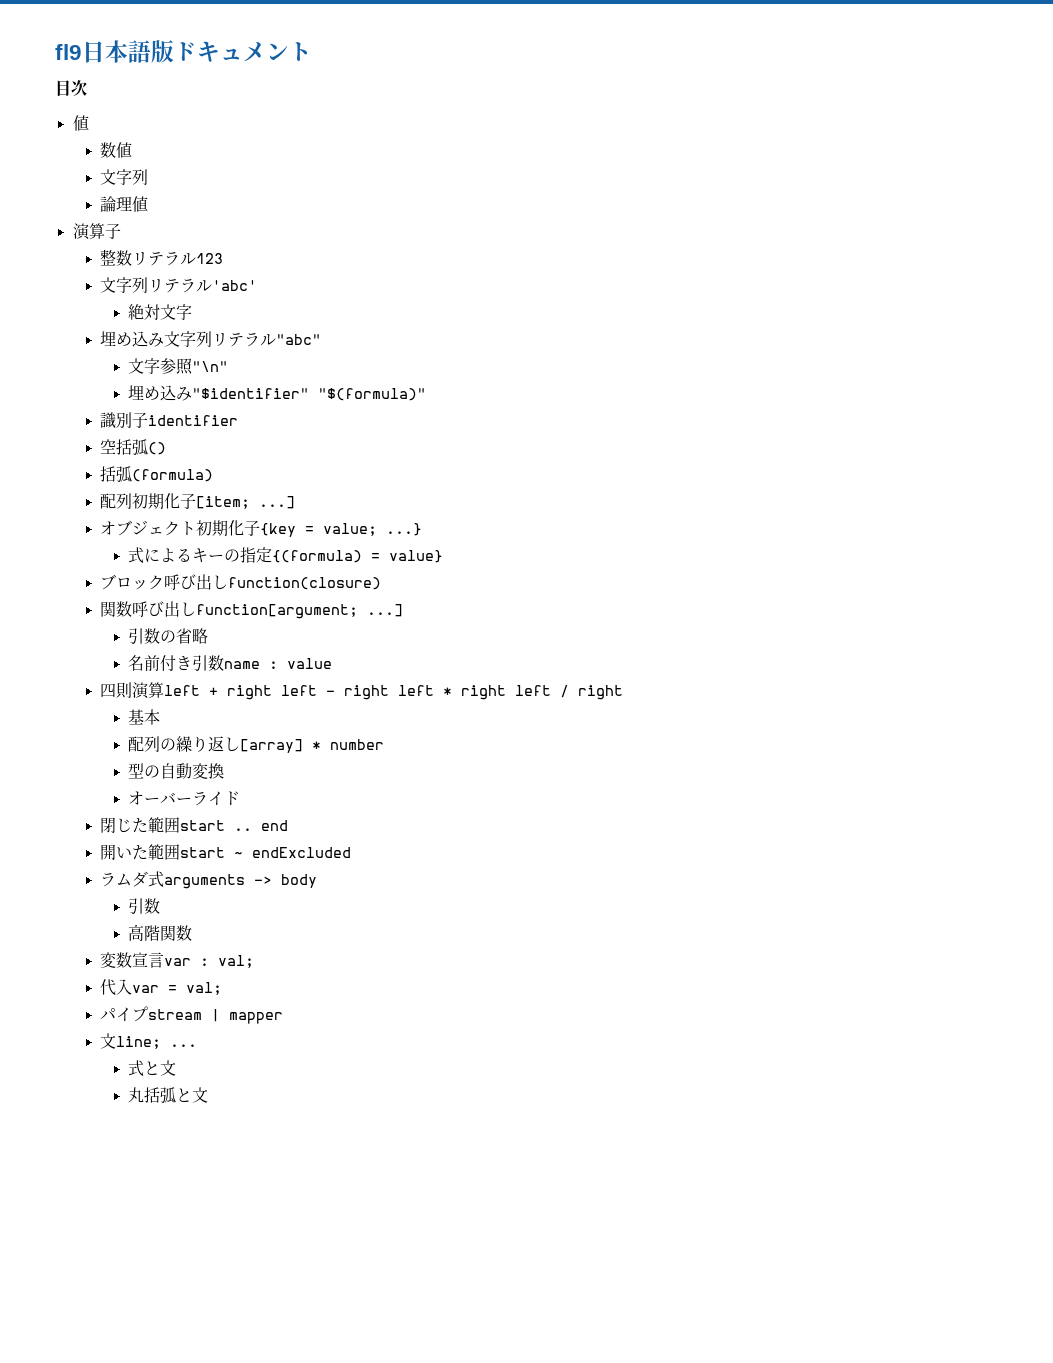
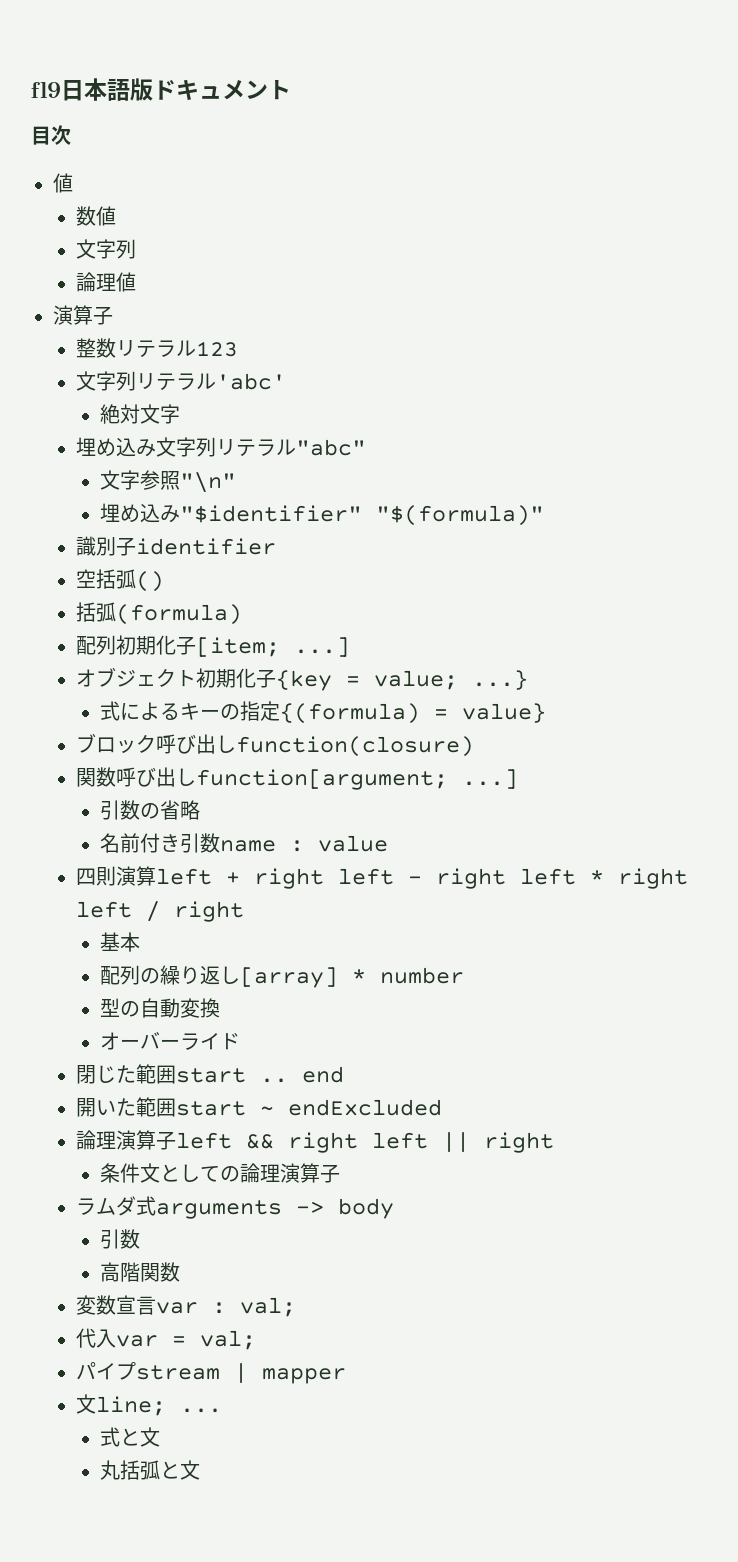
(352, 852) none -> [76,1130,555,1153] [99,1163,340,1183] // 論理演算子left && right left || right // 条件文としての論理演算子

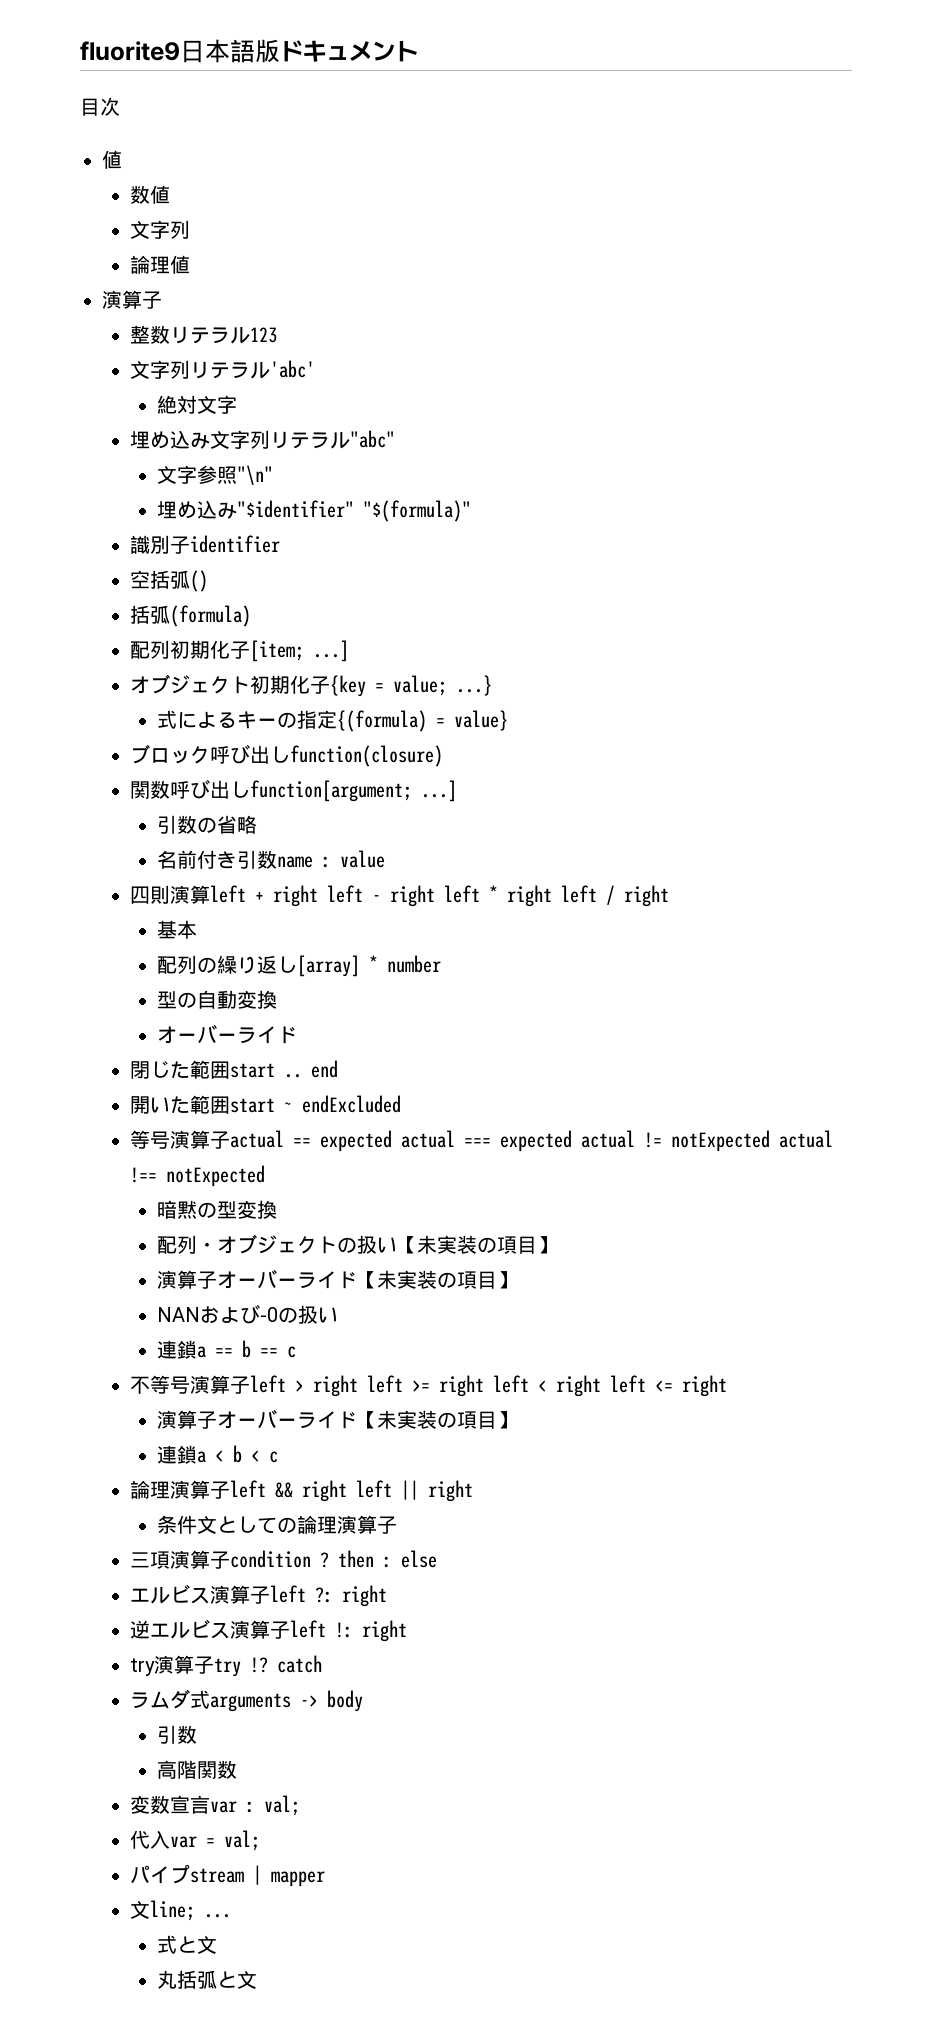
[31,82,61,98] fl9 -> [80,41,180,61] fluorite9
(443, 1107) none -> [129,1130,833,1152] [129,1165,265,1187] [157,1200,278,1219] [157,1234,558,1254] [157,1269,518,1289] [157,1304,339,1324] [157,1340,297,1359] [129,1375,727,1397] [157,1409,518,1429] [157,1445,279,1464] // 等号演算子actual == expected actual === expected actual != notExpected actual !== notExpected // 暗黙の型変換 // 配列・オブジェクトの扱い【未実装の項目】 // 演算子オーバーライド【未実装の項目】 // NANおよび-0の扱い // 連鎖a == b == c // 不等号演算子left > right left >= right left < right left <= right // 演算子オーバーライド【未実装の項目】 // 連鎖a < b < c
(340, 1173) none -> [129,1550,437,1569] [129,1584,387,1607] [129,1619,407,1642] [129,1655,322,1677] // 三項演算子condition ? then : else // エルビス演算子left ?: right // 逆エルビス演算子left !: right // try演算子try !? catch

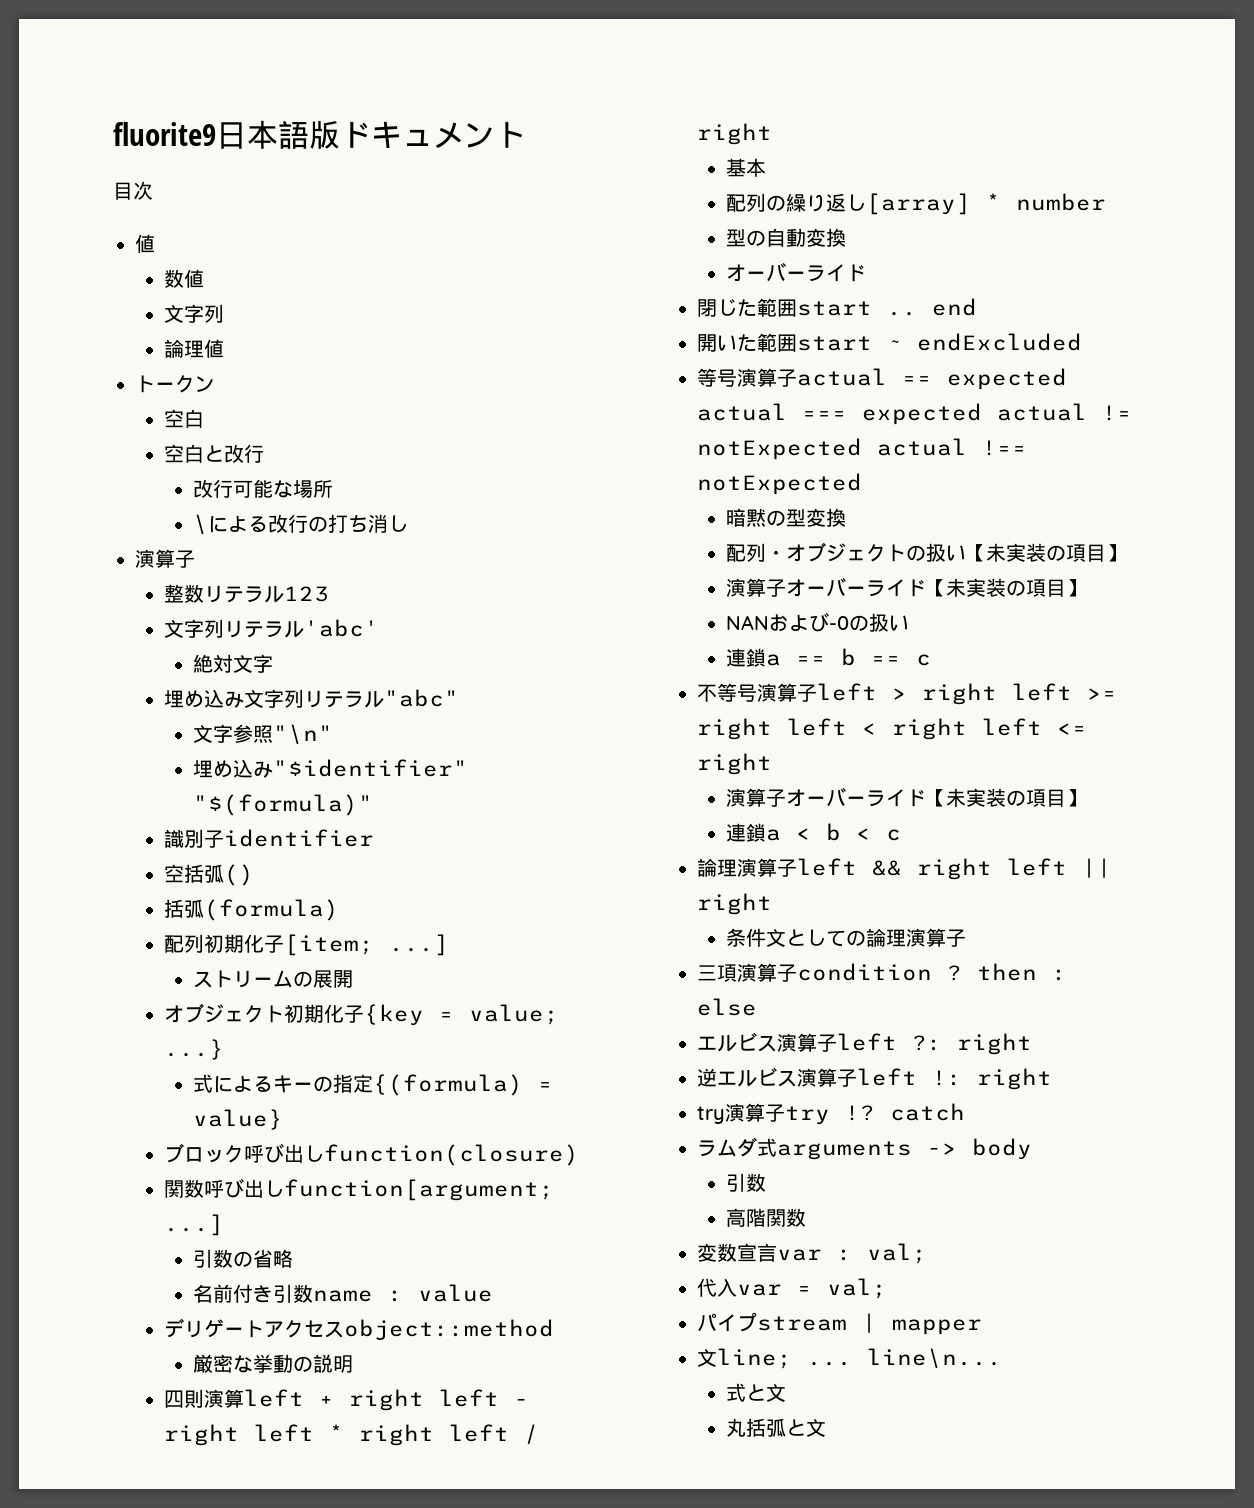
(190, 264) none -> [135,375,215,393] [164,409,205,428] [164,444,265,463] [193,479,334,498] [193,514,409,534] // トークン // 空白 // 空白と改行 // 改行可能な場所 // \による改行の打ち消し
(349, 651) none -> [193,970,354,988] // ストリームの展開
(386, 859) none -> [164,1318,555,1340] [193,1354,354,1373] // デリゲートアクセスobject::method // 厳密な挙動の説明
(231, 1916) none -> [867,1348,1003,1368] line\n...

